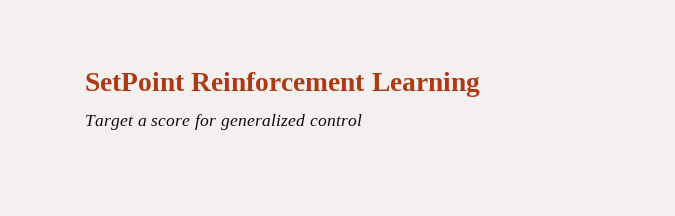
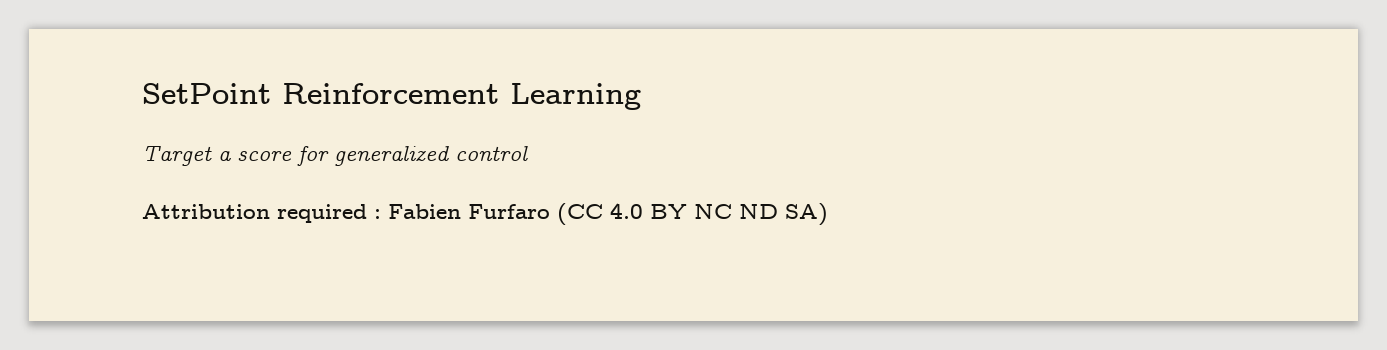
(362, 120) none -> [142,203,828,226] // Attribution required : Fabien Furfaro (CC 4.0 BY NC ND SA)

